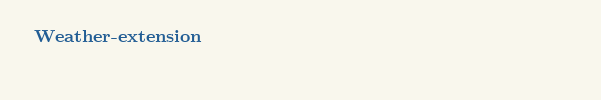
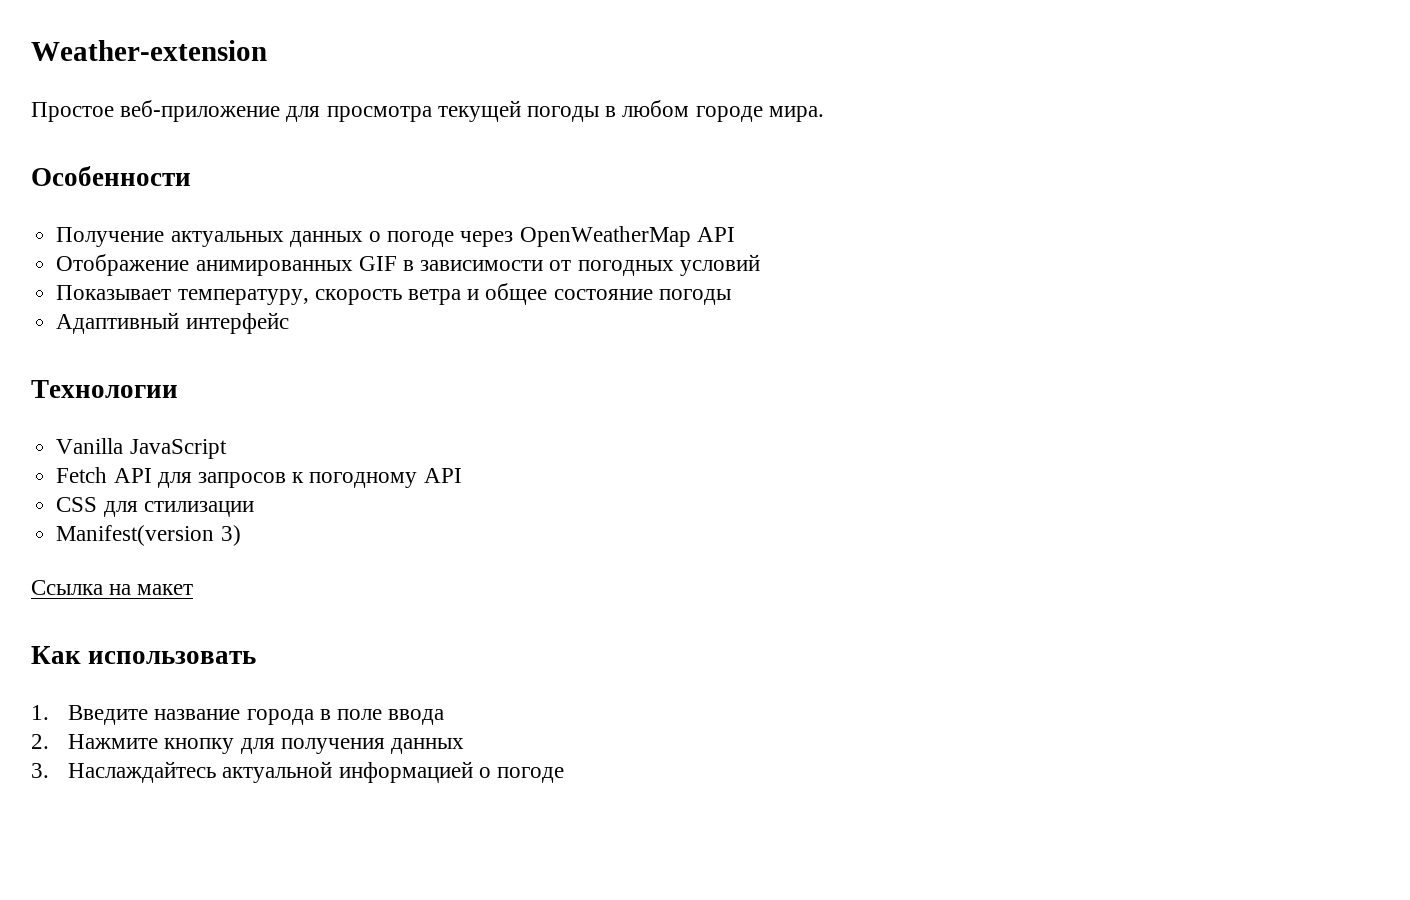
(202, 36) none -> [31,100,824,122] [31,166,191,186] [56,226,735,247] [56,254,760,276] [56,283,731,305] [56,312,289,334] [31,380,178,398] [56,438,227,459] [56,467,462,488] [56,497,254,517] [56,525,241,546] [31,580,194,595] [31,646,257,664] [31,705,445,725] [31,734,464,754] [31,761,564,783] // Простое веб-приложение для просмотра текущей погоды в любом городе мира. // Особенности // Получение актуальных данных о погоде через OpenWeatherMap API // Отображение анимированных GIF в зависимости от погодных условий // Показывает температуру, скорость ветра и общее состояние погоды // Адаптивный интерфейс // Технологии // Vanilla JavaScript // Fetch API для запросов к погодному API // CSS для стилизации // Manifest(version 3) // Ссылка на макет // Как использовать // 1. Введите название города в поле ввода // 2. Нажмите кнопку для получения данных // 3. Наслаждайтесь актуальной информацией о погоде

